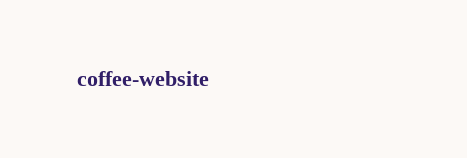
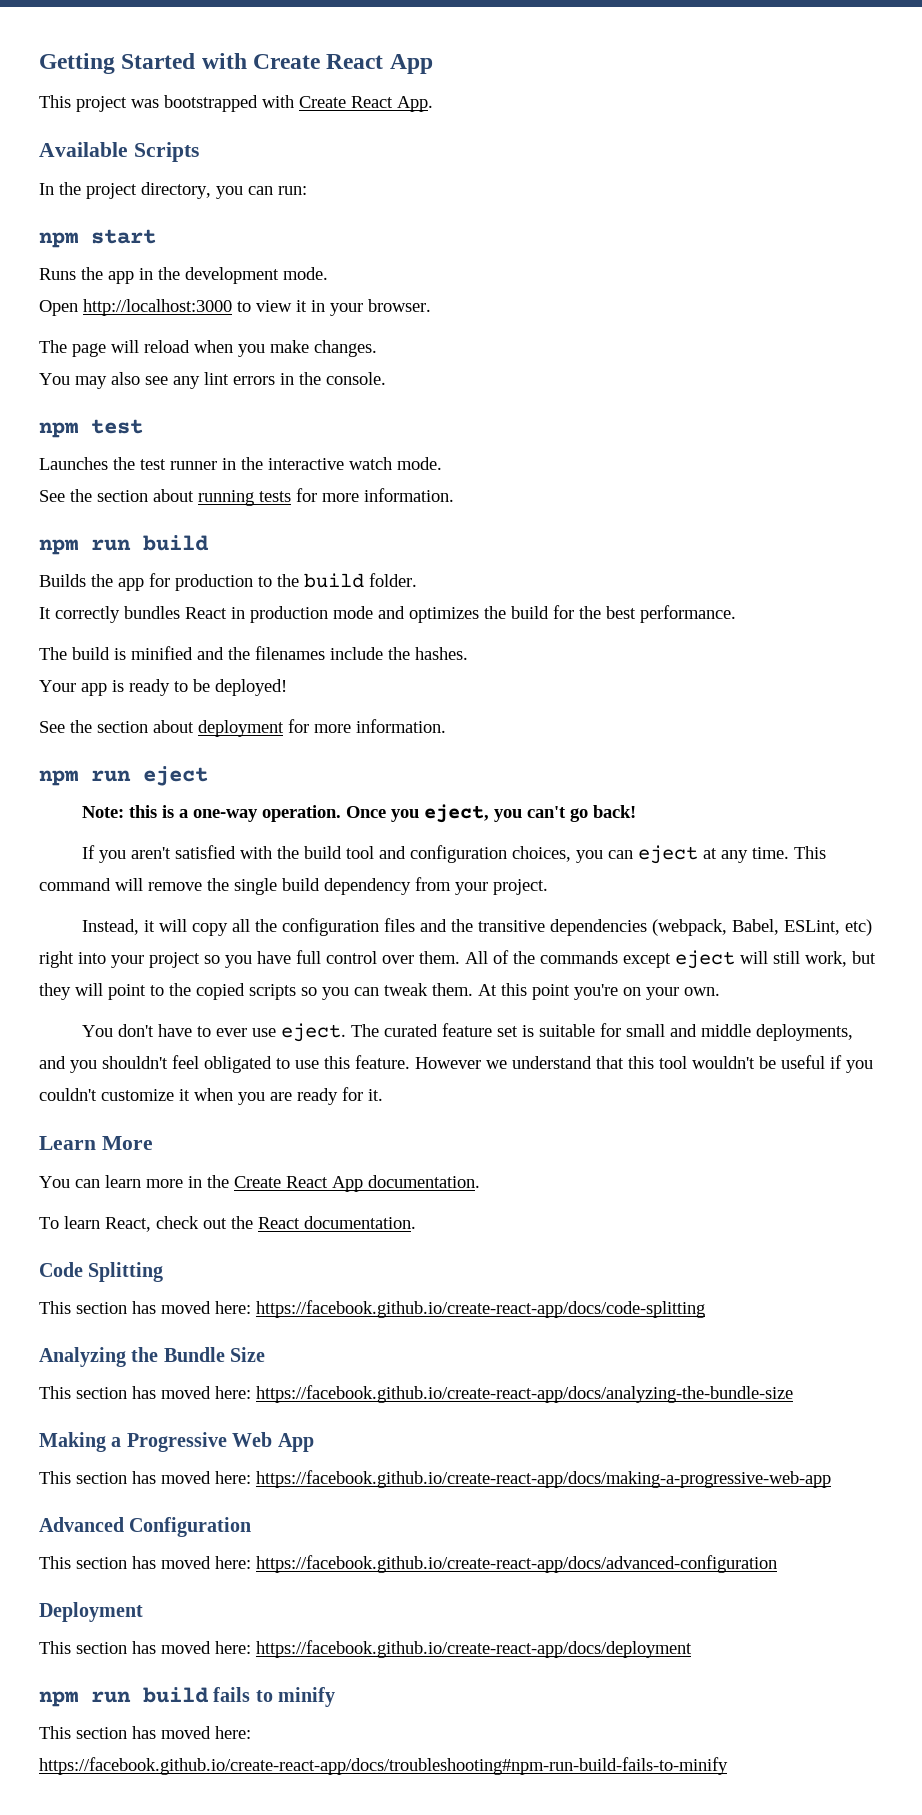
[77,71,209,86] coffee-website -> [39,53,433,74] [39,95,433,112] [39,142,199,162] [39,182,307,199] [39,229,156,248] [39,267,328,284] [39,299,431,316] [39,340,377,357] [39,372,386,389] [39,419,143,438] [39,457,442,470] [39,488,454,506] [39,535,209,555] [39,573,417,591] [39,605,736,623] [39,646,468,660] [39,679,287,696] [39,719,446,737] [39,766,208,786] [81,804,636,823] [81,845,826,864] [39,877,548,895] [81,918,872,936] [39,950,876,969] [39,983,720,1000] [81,1023,853,1042] [39,1055,873,1073] [39,1087,383,1105] [39,1136,153,1150] [39,1175,480,1192] [39,1216,416,1232] [39,1262,164,1282] [39,1300,705,1318] [39,1347,266,1367] [39,1385,793,1403] [39,1432,314,1452] [39,1470,831,1488] [39,1517,252,1537] [39,1555,777,1573] [39,1602,143,1622] [39,1640,692,1658] [39,1687,336,1707] [39,1726,251,1739] [39,1757,728,1775] Getting Started with Create React App // This project was bootstrapped with Create React App. // Available Scripts // In the project directory, you can run: // npm start // Runs the app in the development mode. // Open http://localhost:3000 to view it in your browser. // The page will reload when you make changes. // You may also see any lint errors in the console. // npm test // Launches the test runner in the interactive watch mode. // See the section about running tests for more information. // npm run build // Builds the app for production to the build folder. // It correctly bundles React in production mode and optimizes the build for the best performance. // The build is minified and the filenames include the hashes. // Your app is ready to be deployed! // See the section about deployment for more information. // npm run eject // Note: this is a one-way operation. Once you eject, you can't go back! // If you aren't satisfied with the build tool and configuration choices, you can eject at any time. This command will remove the single build dependency from your project. // Instead, it will copy all the configuration files and the transitive dependencies (webpack, Babel, ESLint, etc) right into your project so you have full control over them. All of the commands except eject will still work, but they will point to the copied scripts so you can tweak them. At this point you're on your own. // You don't have to ever use eject. The curated feature set is suitable for small and middle deployments, and you shouldn't feel obligated to use this feature. However we understand that this tool wouldn't be useful if you couldn't customize it when you are ready for it. // Learn More // You can learn more in the Create React App documentation. // To learn React, check out the React documentation. // Code Splitting // This section has moved here: https://facebook.github.io/create-react-app/docs/code-splitting // Analyzing the Bundle Size // This section has moved here: https://facebook.github.io/create-react-app/docs/analyzing-the-bundle-size // Making a Progressive Web App // This section has moved here: https://facebook.github.io/create-react-app/docs/making-a-progressive-web-app // Advanced Configuration // This section has moved here: https://facebook.github.io/create-react-app/docs/advanced-configuration // Deployment // This section has moved here: https://facebook.github.io/create-react-app/docs/deployment // npm run build fails to minify // This section has moved here: https://facebook.github.io/create-react-app/docs/troubleshooting#npm-run-build-fails-to-minify

